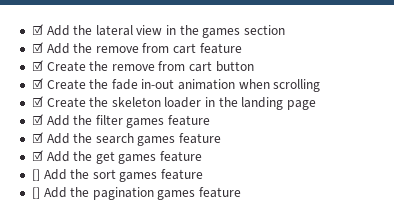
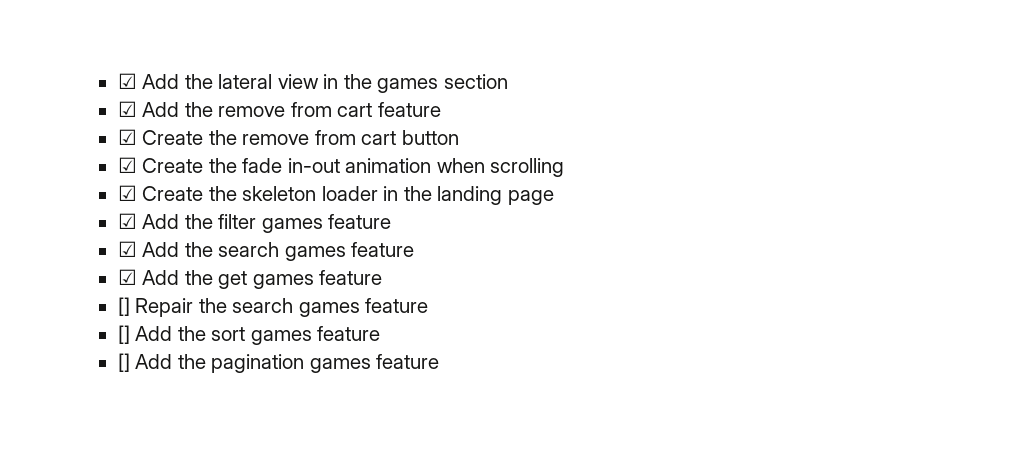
(203, 156) none -> [117,297,429,317] // [] Repair the search games feature

